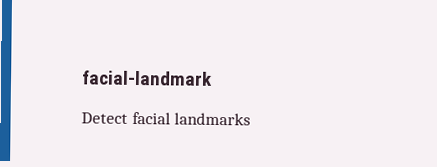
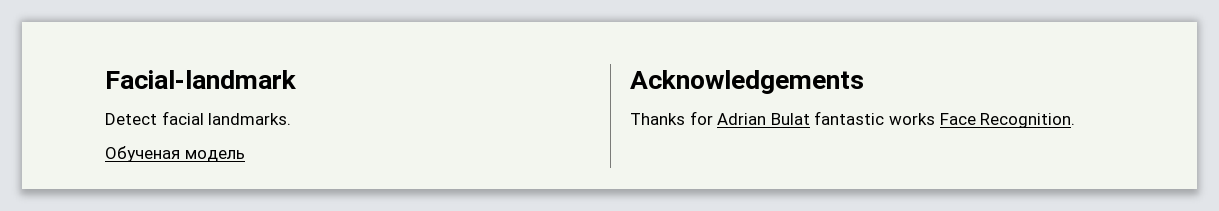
[81,70,213,86] facial-landmark -> [105,70,296,89] Facial-landmark
[174,112,252,126] landmarks -> [208,113,292,125] [105,146,245,162] [630,70,864,94] [630,111,1076,128] landmarks. // Обученая модель // Acknowledgements // Thanks for Adrian Bulat fantastic works Face Recognition.

